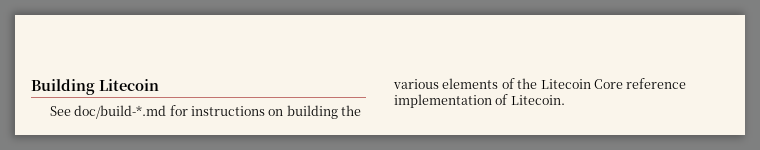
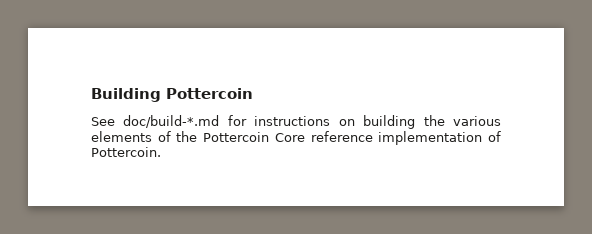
[99,79,159,91] Litecoin -> [166,88,253,99] Pottercoin
[540,79,591,89] Litecoin -> [203,132,270,142] Pottercoin
[510,95,565,105] Litecoin. -> [91,147,161,157] Pottercoin.

